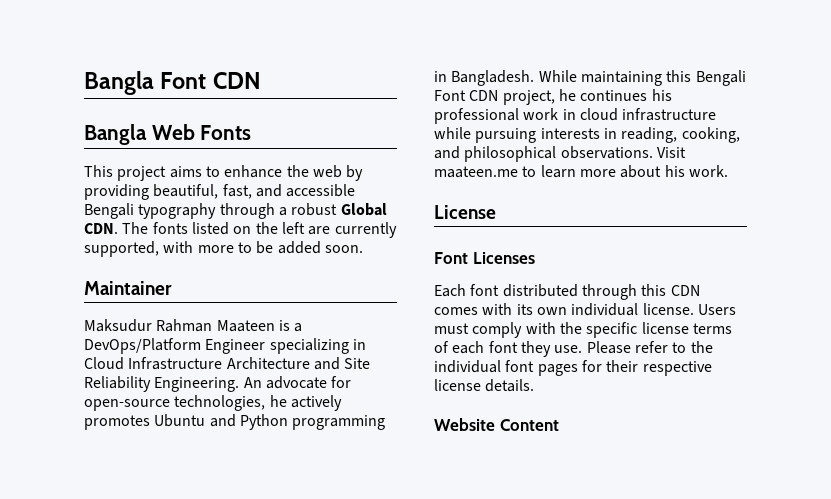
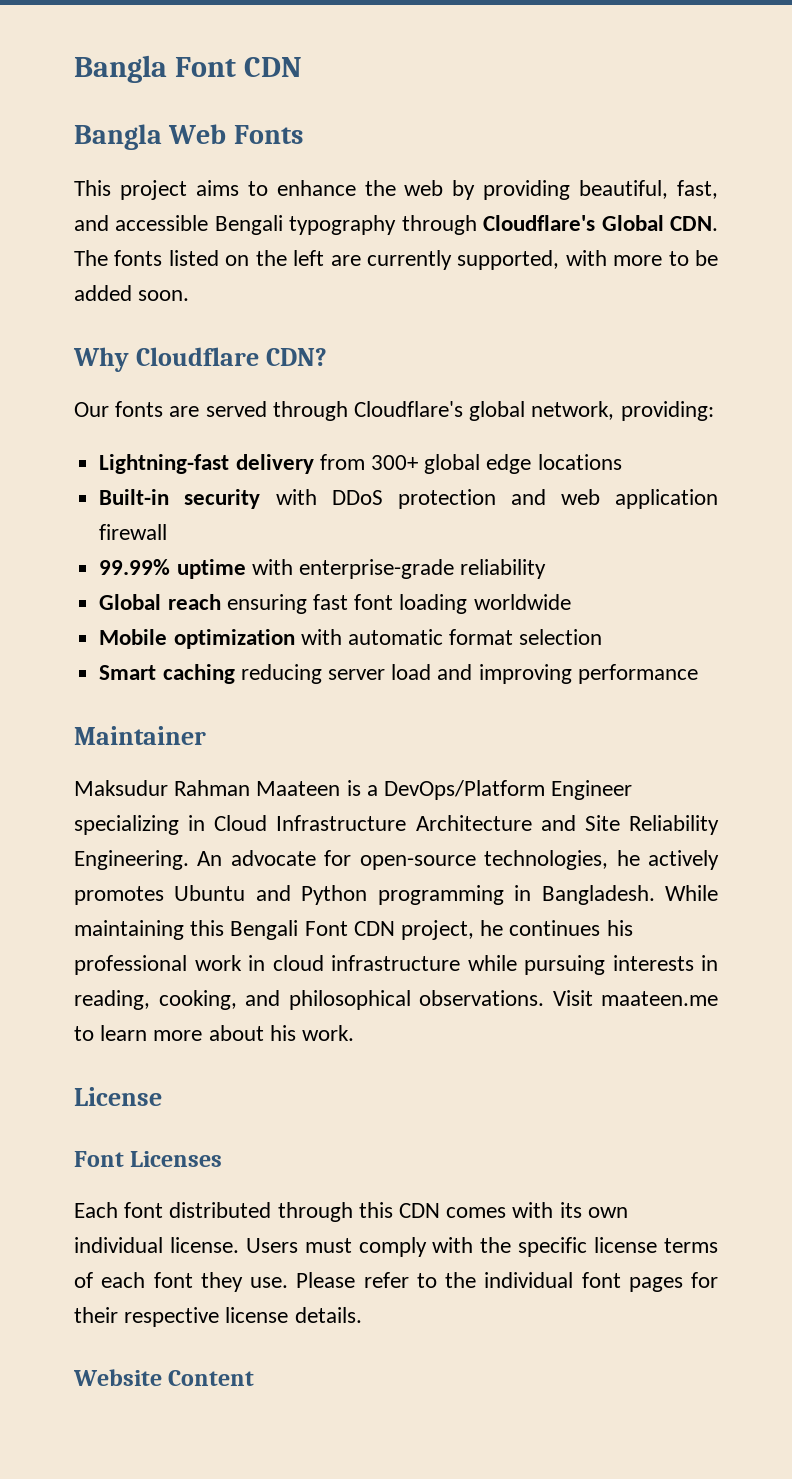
[278,203,338,216] a robust -> [483,215,596,231] Cloudflare's
(363, 249) none -> [73,347,327,372] [74,401,714,421] [99,454,622,474] [99,489,719,509] [99,524,168,540] [99,559,547,579] [99,594,571,614] [99,629,603,649] [99,664,698,684] // Why Cloudflare CDN? // Our fonts are served through Cloudflare's global network, providing: // Lightning-fast delivery from 300+ global edge locations // Built-in security with DDoS protection and web application firewall // 99.99% uptime with enterprise-grade reliability // Global reach ensuring fast font loading worldwide // Mobile optimization with automatic format selection // Smart caching reducing server load and improving performance

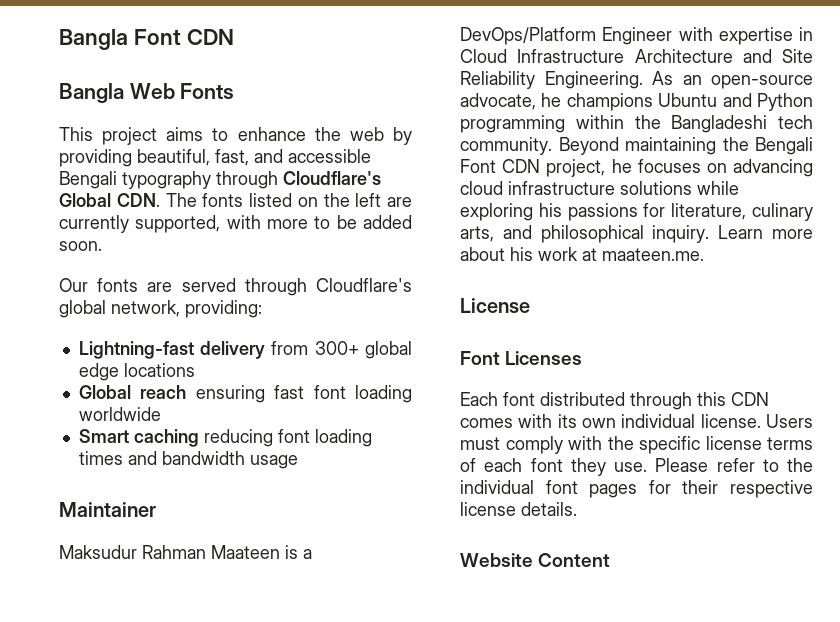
[73,347,327,372] // Why Cloudflare CDN? -> (102, 246) none
[99,489,719,509] [99,524,168,540] [99,559,547,579] // Built-in security with DDoS protection and web application firewall // 99.99% uptime with enterprise-grade reliability -> (195, 370) none
[99,629,603,649] [99,664,698,684] Mobile optimization with automatic format selection // Smart caching reducing server load and improving performance -> [78,429,372,447] [78,451,298,469] Smart caching reducing font loading times and bandwidth usage
[74,815,179,835] specializing -> [678,27,793,45] with expertise
[197,850,719,870] [74,885,719,905] [74,920,225,940] An advocate for open-source technologies, he actively promotes Ubuntu and Python programming in Bangladesh. While maintaining this -> [652,71,813,89] [460,93,813,111] [460,115,813,133] [460,137,749,155] As an open-source advocate, he champions Ubuntu and Python programming within the Bangladeshi tech community. Beyond maintaining the
[509,920,633,936] [74,955,718,975] [74,990,718,1010] [74,1025,355,1041] continues his professional work in cloud infrastructure while pursuing interests in reading, cooking, and philosophical observations. Visit maateen.me to learn more about his work. -> [637,159,813,177] [460,181,739,195] [460,203,813,221] [460,225,813,243] [460,247,704,261] focuses on advancing cloud infrastructure solutions while exploring his passions for literature, culinary arts, and philosophical inquiry. Learn more about his work at maateen.me.

